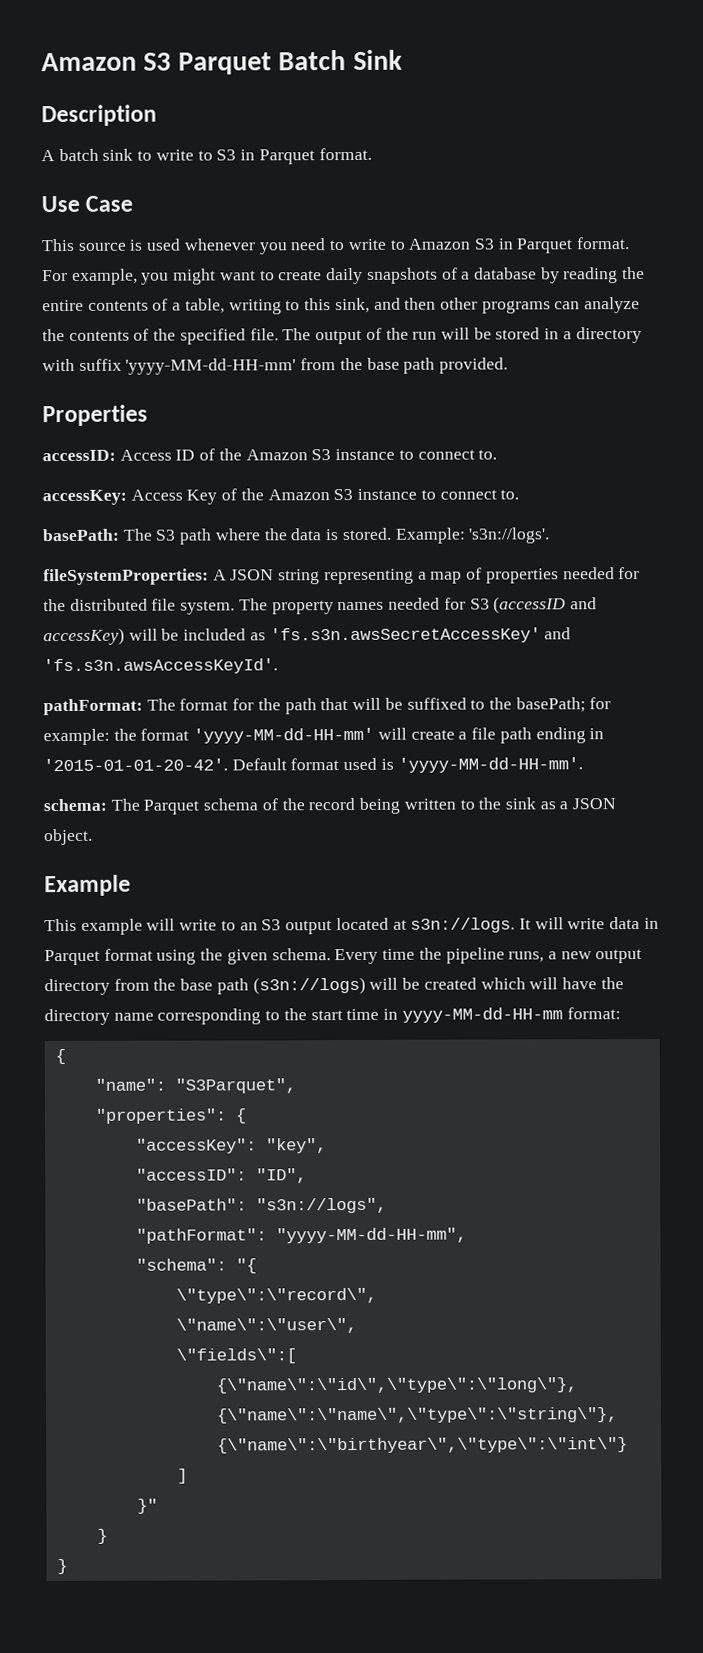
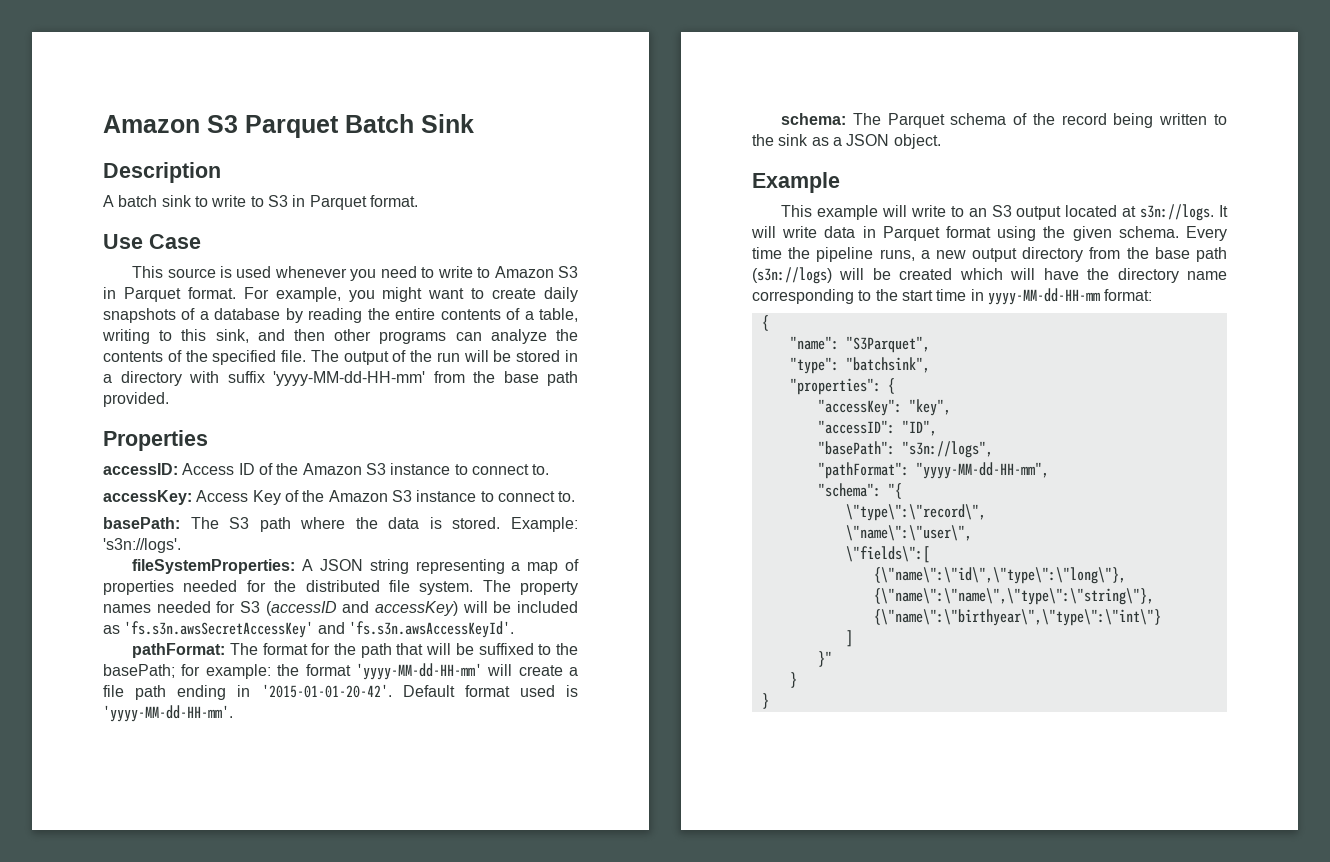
(296, 1086) none -> [789,357,930,374] // "type": "batchsink",

